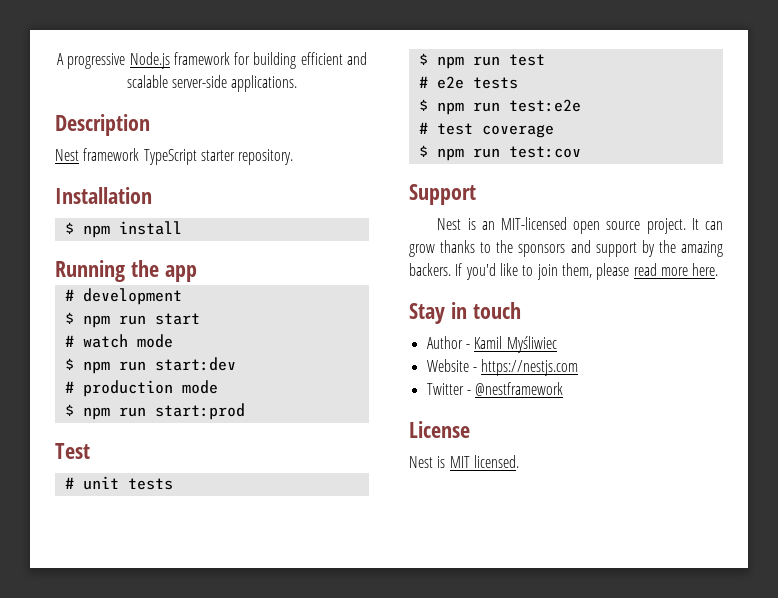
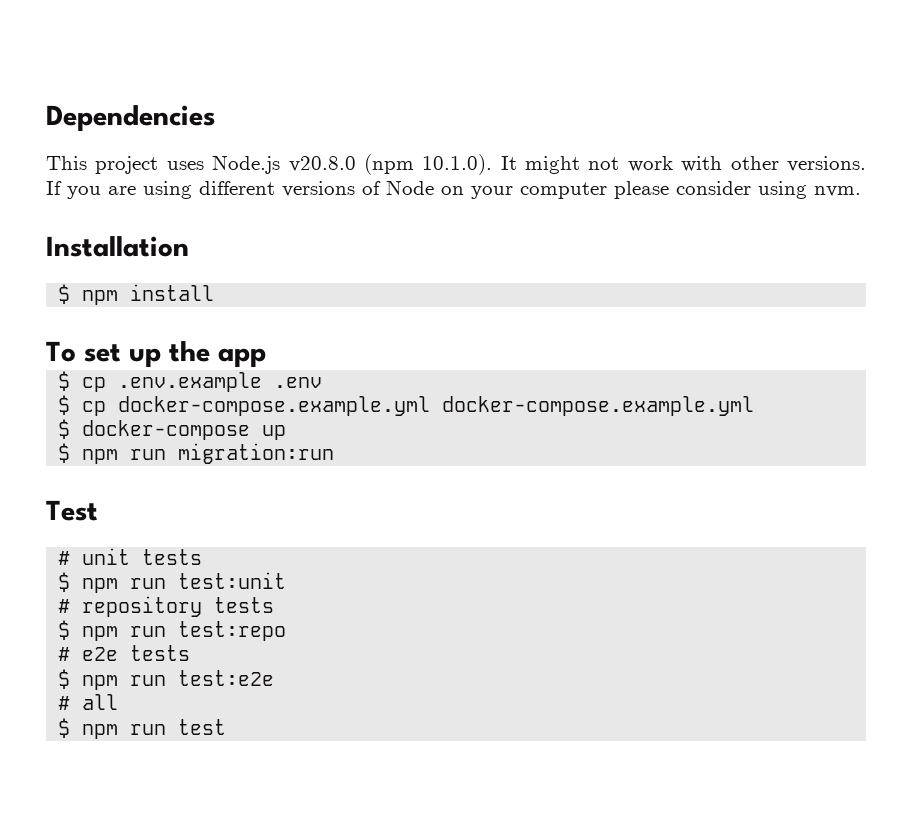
[56,52,368,69] [126,75,298,92] [55,114,150,136] [55,148,294,165] A progressive Node.js framework for building efficient and scalable server-side applications. // Description // Nest framework TypeScript starter repository. -> [46,105,215,132] [46,154,866,175] [46,180,861,199] Dependencies // This project uses Node.js v20.8.0 (npm 10.1.0). It might not work with other versions. If you are using different versions of Node on your computer please consider using nvm.
[55,260,125,282] Running -> [46,341,161,368] To set up
[64,288,182,305] [64,312,200,328] [64,334,173,348] [64,357,236,374] [64,380,218,397] [64,403,245,420] # development // $ npm run start // # watch mode // $ npm run start:dev // # production mode // $ npm run start:prod -> [58,371,323,392] [58,395,755,416] [58,419,287,440] [58,443,335,464] $ cp .env.example .env // $ cp docker-compose.example.yml docker-compose.example.yml // $ docker-compose up // $ npm run migration:run
[508,54,545,66] test -> [178,572,287,589] [58,596,275,617] [58,620,287,641] test:unit // # repository tests // $ npm run test:repo
[436,123,554,138] [418,145,581,161] [409,184,476,205] [437,217,723,234] [409,240,723,257] [409,263,719,280] [409,302,521,324] [426,336,557,353] [426,359,579,376] [426,382,564,396] [409,421,470,438] [409,455,519,468] test coverage // $ npm run test:cov // Support // Nest is an MIT-licensed open source project. It can grow thanks to the sponsors and support by the amazing backers. If you'd like to join them, please read more here. // Stay in touch // Author - Kamil Myśliwiec // Website - https://nestjs.com // Twitter - @nestframework // License // Nest is MIT licensed. -> [82,694,119,710] [58,718,227,739] all // $ npm run test

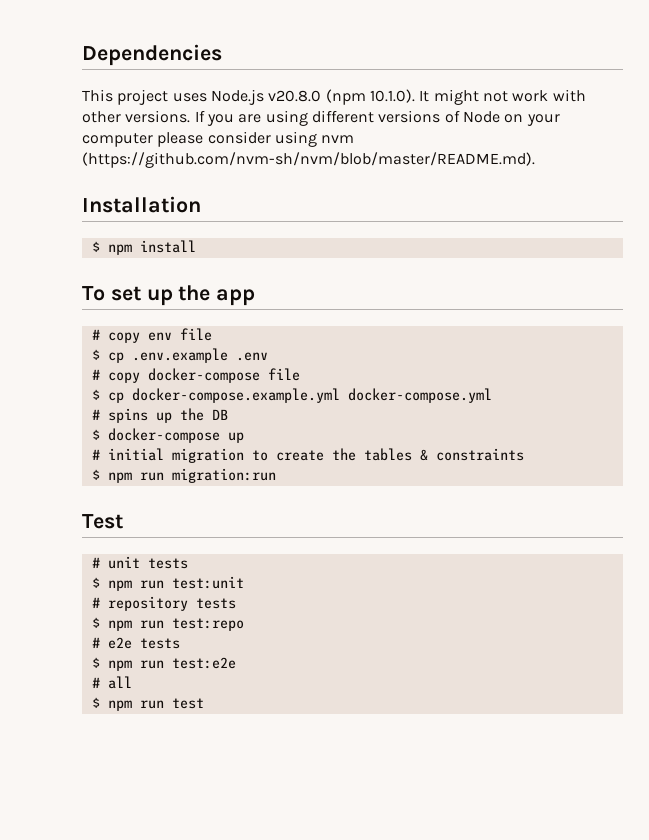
[814,186,861,197] nvm. -> [321,135,355,143] [82,152,535,168] nvm (https://github.com/nvm-sh/nvm/blob/master/README.md).
(266, 358) none -> [91,328,212,343] // # copy env file
(323, 382) none -> [91,368,300,383] // # copy docker-compose file
[442,396,755,416] [58,419,287,440] docker-compose.example.yml // $ docker-compose up -> [347,388,492,403] [91,408,228,423] [91,428,244,443] [91,448,524,463] docker-compose.yml // # spins up the DB // $ docker-compose up // # initial migration to create the tables & constraints

